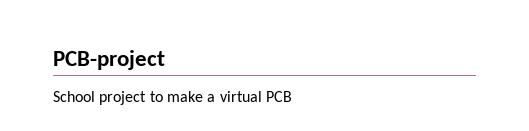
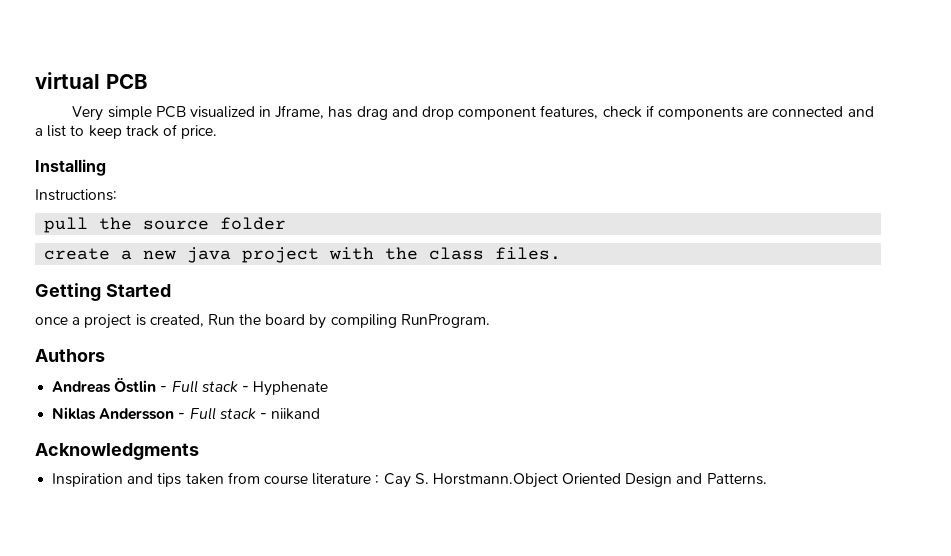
[53,50,165,70] [53,91,292,105] PCB-project // School project to make a virtual PCB -> [35,72,148,89] [72,105,874,121] [35,124,218,139] [35,159,106,176] [35,189,117,201] [44,217,287,233] [44,247,562,263] [35,283,171,301] [35,314,490,329] [35,349,105,362] [52,377,329,396] [52,407,321,420] [35,443,199,460] [52,472,767,488] virtual PCB // Very simple PCB visualized in Jframe, has drag and drop component features, check if components are connected and a list to keep track of price. // Installing // Instructions: // pull the source folder // create a new java project with the class files. // Getting Started // once a project is created, Run the board by compiling RunProgram. // Authors // Andreas Östlin - Full stack - Hyphenate // Niklas Andersson - Full stack - niikand // Acknowledgments // Inspiration and tips taken from course literature : Cay S. Horstmann.Object Oriented Design and Patterns.

